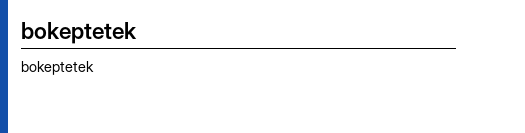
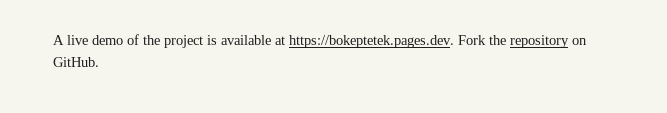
[21,22,137,44] [21,61,94,75] bokeptetek // bokeptetek -> [53,34,587,48] [53,57,99,67] A live demo of the project is available at https://bokeptetek.pages.dev. Fork the repository on GitHub.

